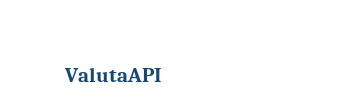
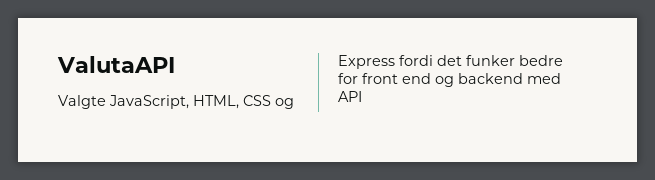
(162, 74) none -> [58,95,294,109] [338,55,563,69] [338,73,561,87] [338,91,362,102] // Valgte JavaScript, HTML, CSS og Express fordi det funker bedre for front end og backend med API

